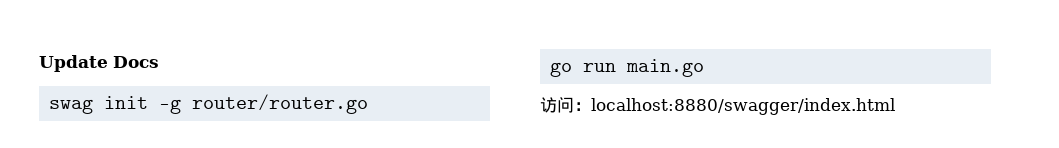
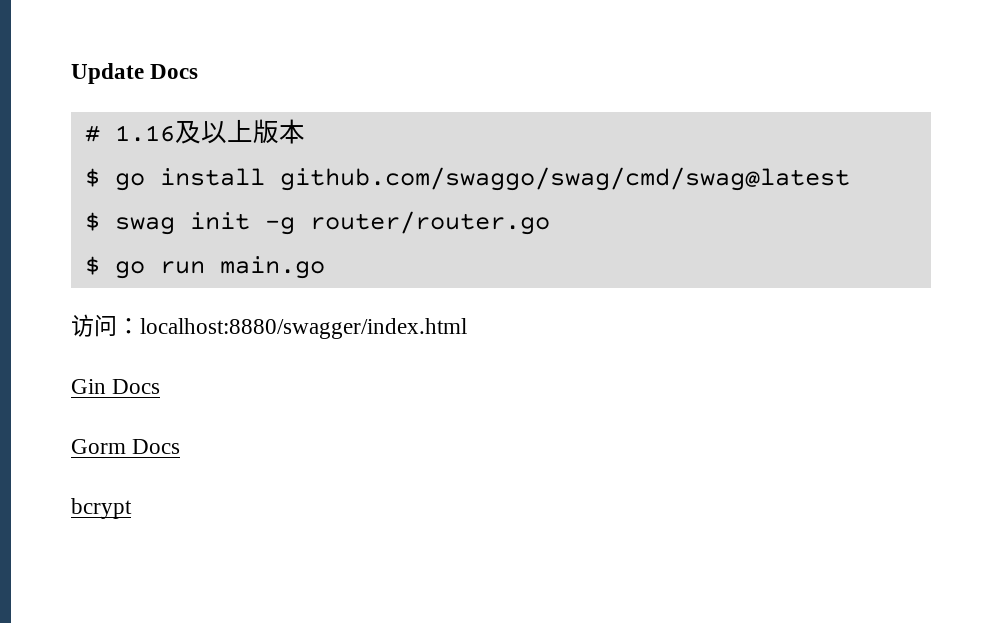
(159, 62) none -> [84,119,305,144] [84,167,850,191] [84,212,100,231] # 1.16及以上版本 // $ go install github.com/swaggo/swag/cmd/swag@latest // $
(369, 104) none -> [84,256,100,275] $
(895, 106) none -> [71,379,161,394] [71,439,181,454] [71,498,132,519] // Gin Docs // Gorm Docs // bcrypt

